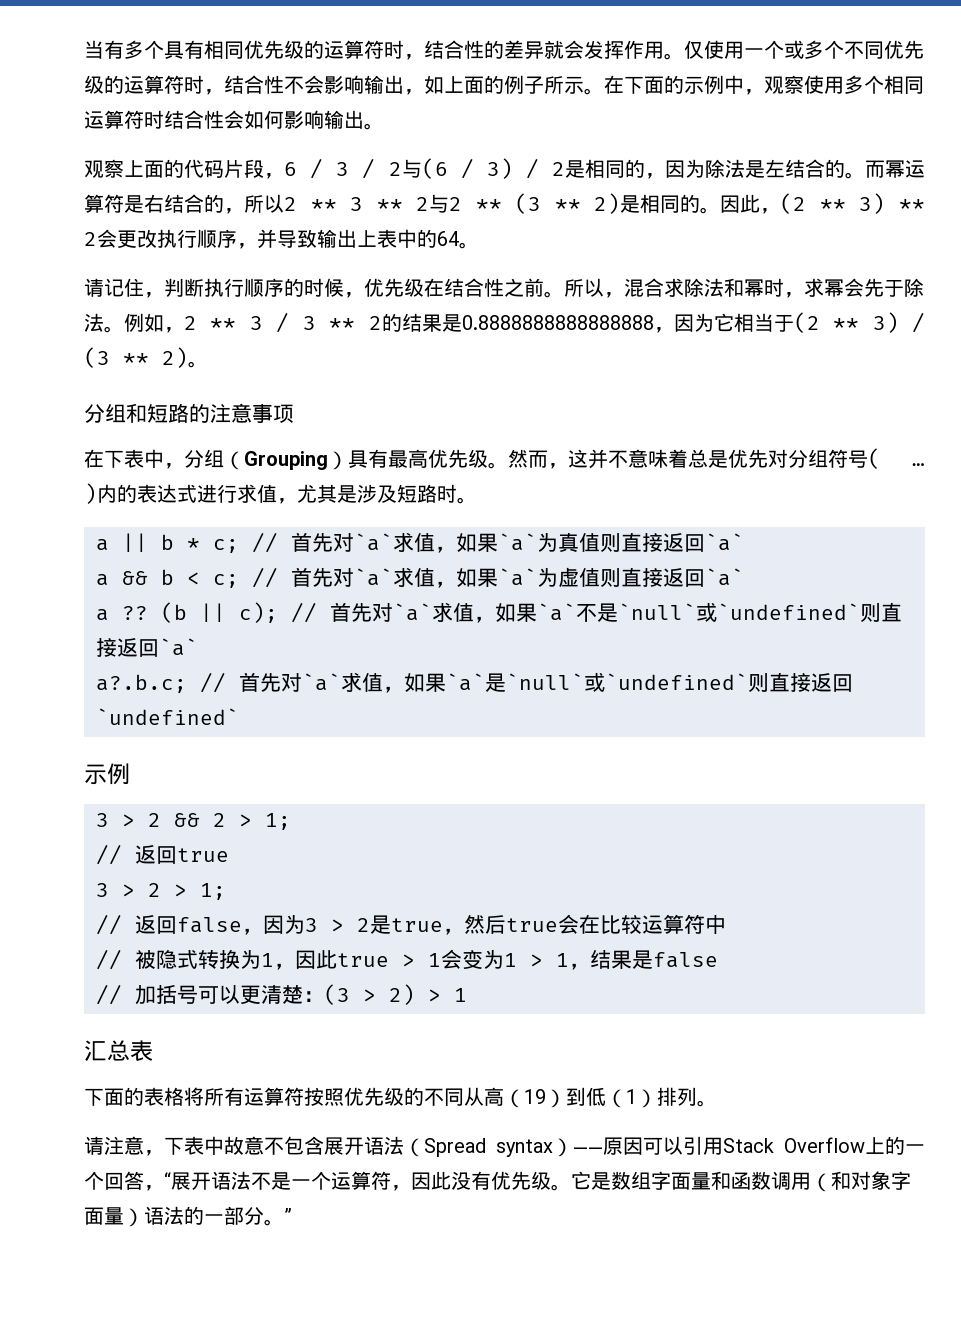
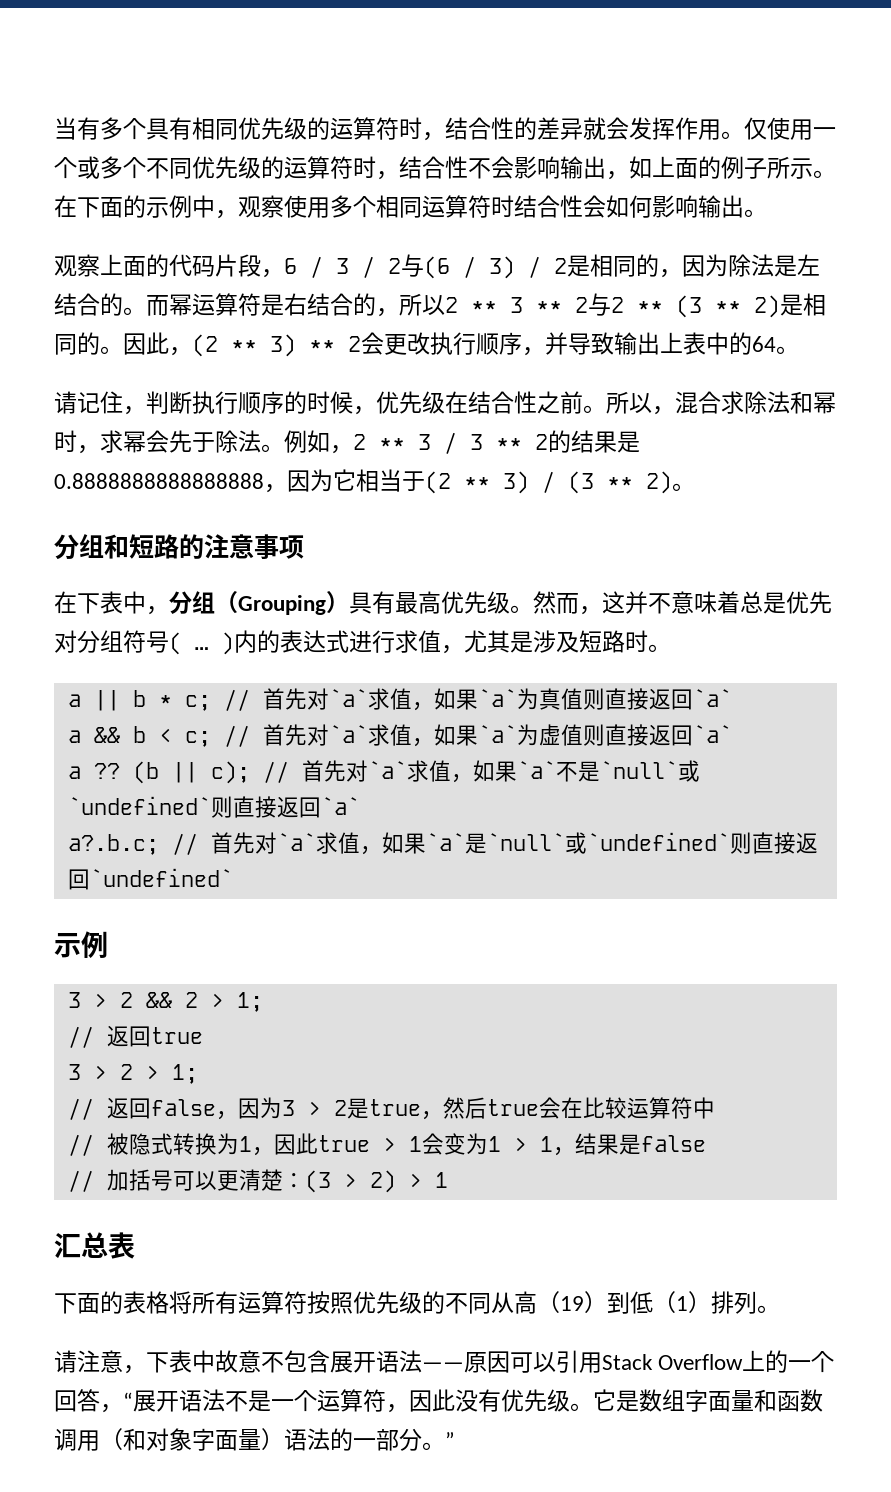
[404,1138,573,1157] （Spread syntax） -> (422, 1361) none

